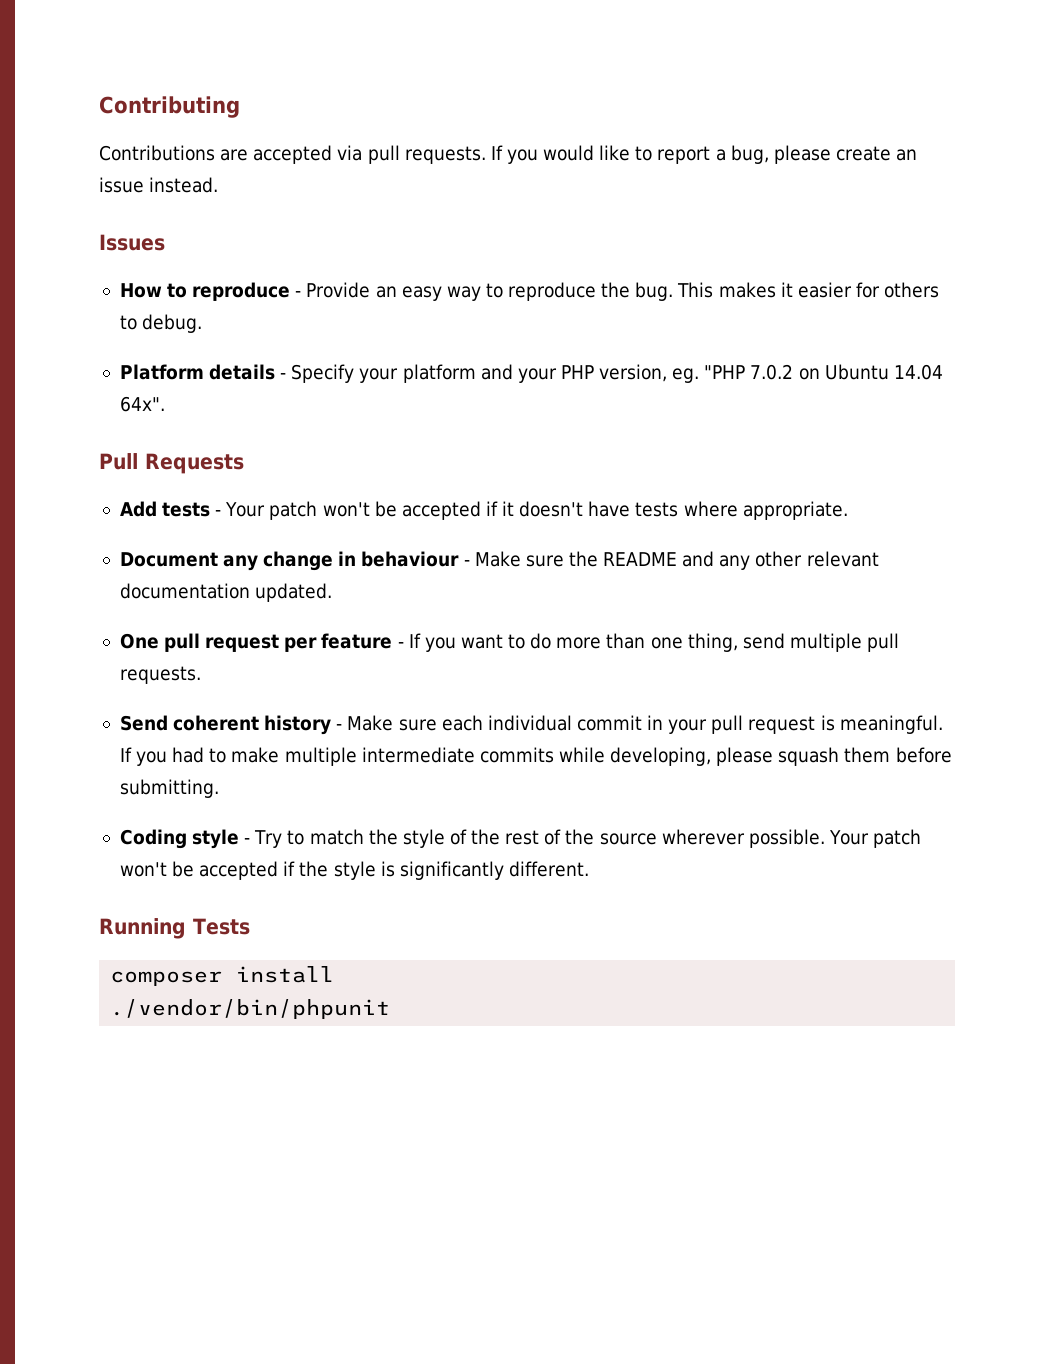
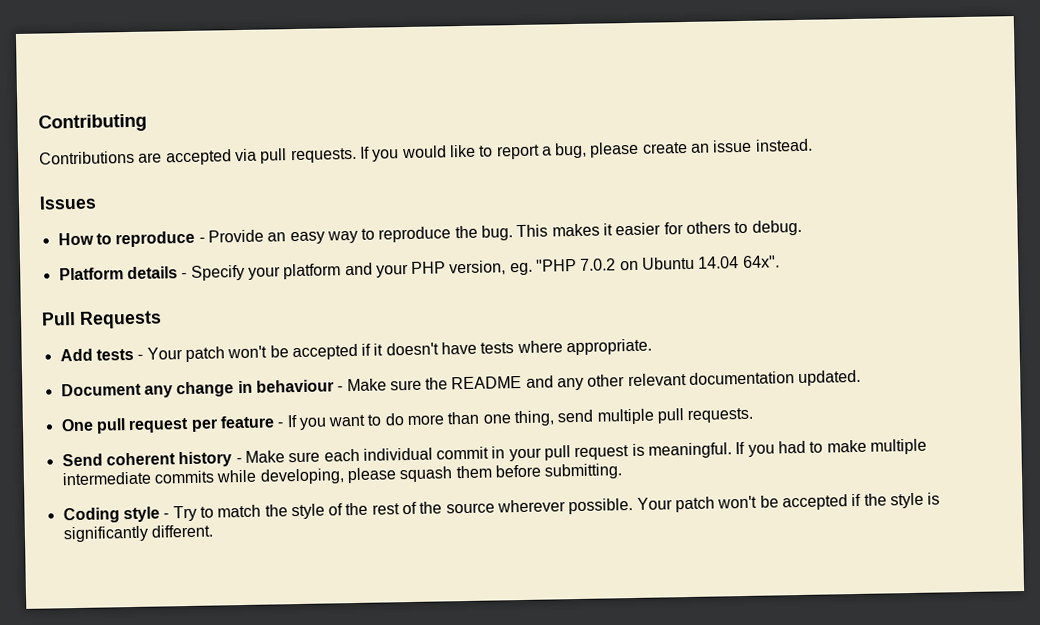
[99,918,250,939] [110,966,335,986] [110,999,391,1019] // Running Tests // composer install // ./vendor/bin/phpunit -> (213, 531) none

